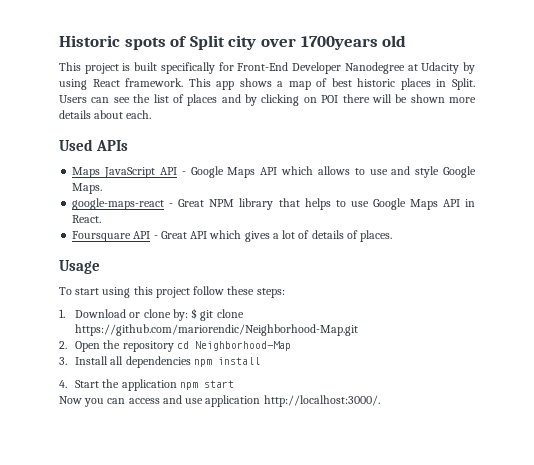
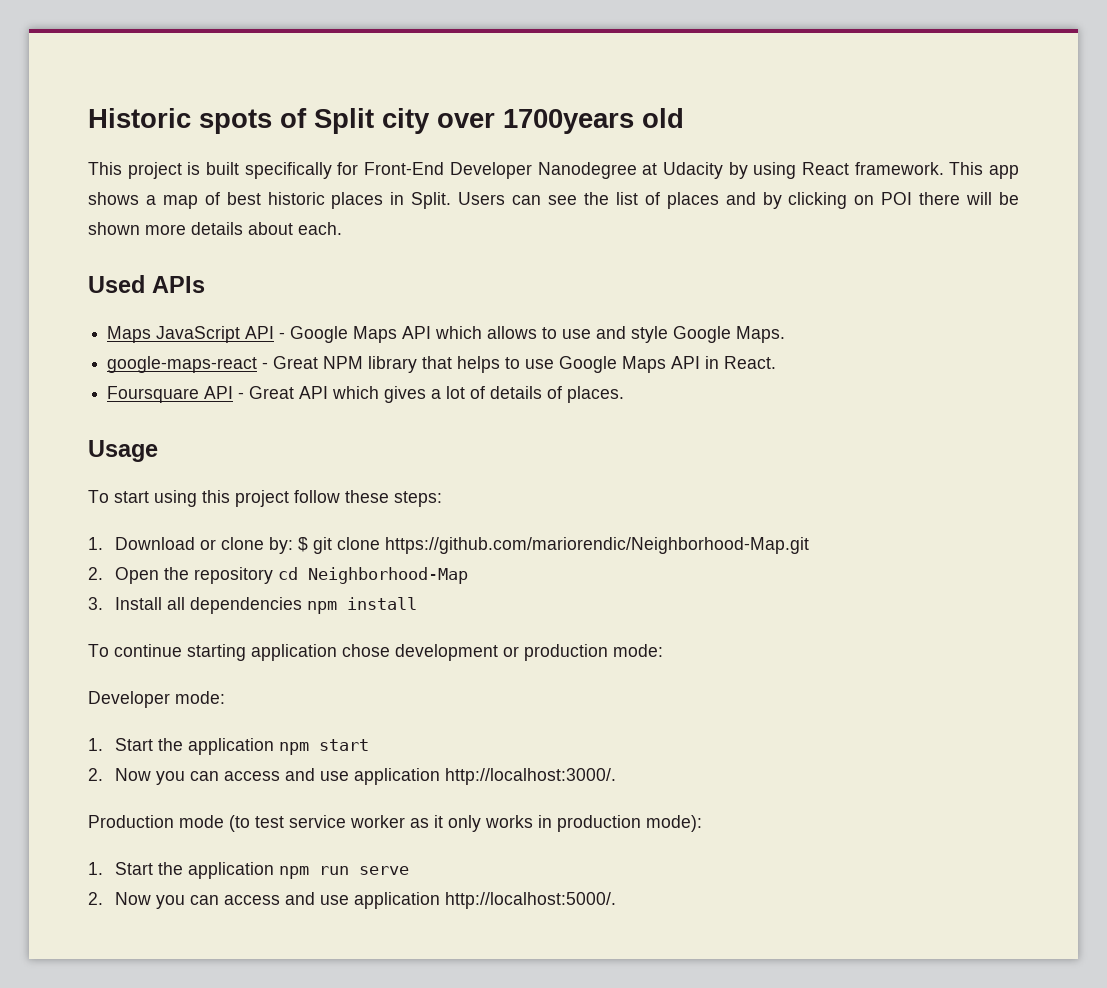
[59,380,67,388] 4. -> [88,644,663,661] [88,691,225,708] [88,738,103,751] To continue starting application chose development or production mode: // Developer mode: // 1.
(234, 384) none -> [88,768,103,781] 2.
(380, 401) none -> [88,815,702,832] [88,862,409,879] [88,892,616,909] // Production mode (to test service worker as it only works in production mode): // 1. Start the application npm run serve // 2. Now you can access and use application http://localhost:5000/.

